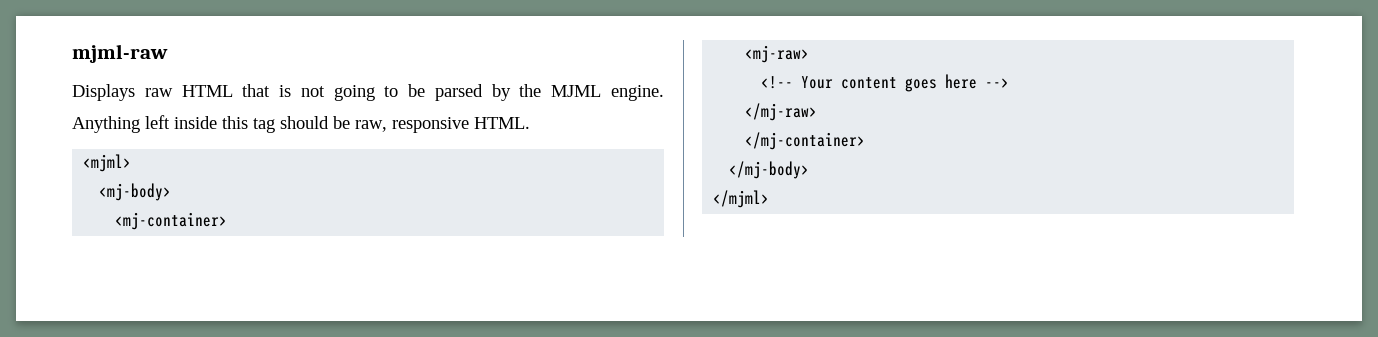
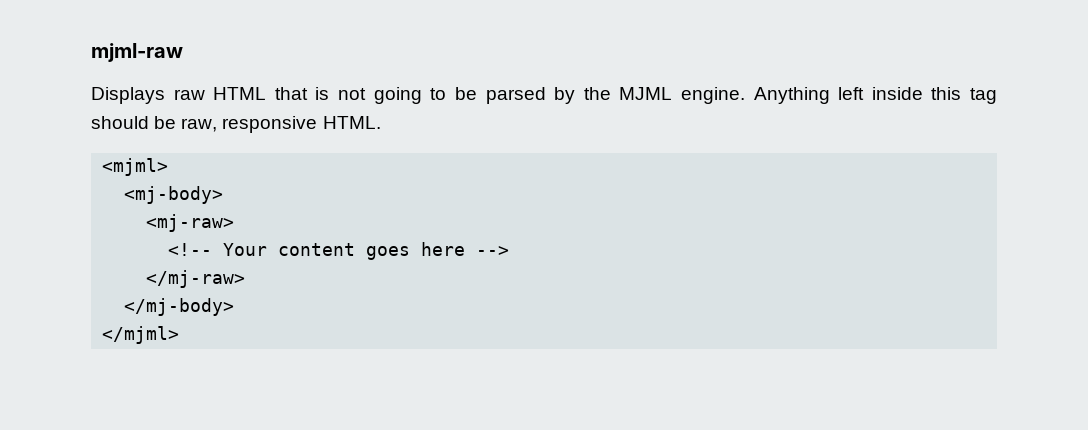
[115,212,228,230] // <mj-container> -> (224, 195) none
[745,132,866,150] // </mj-container> -> (246, 279) none

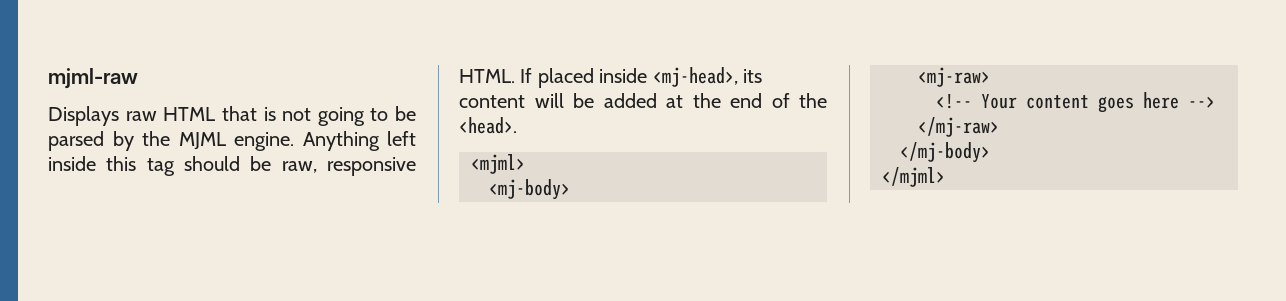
(381, 122) none -> [520,67,762,88] [459,93,827,108] [459,117,517,134] If placed inside <mj-head>, its content will be added at the end of the <head>.

